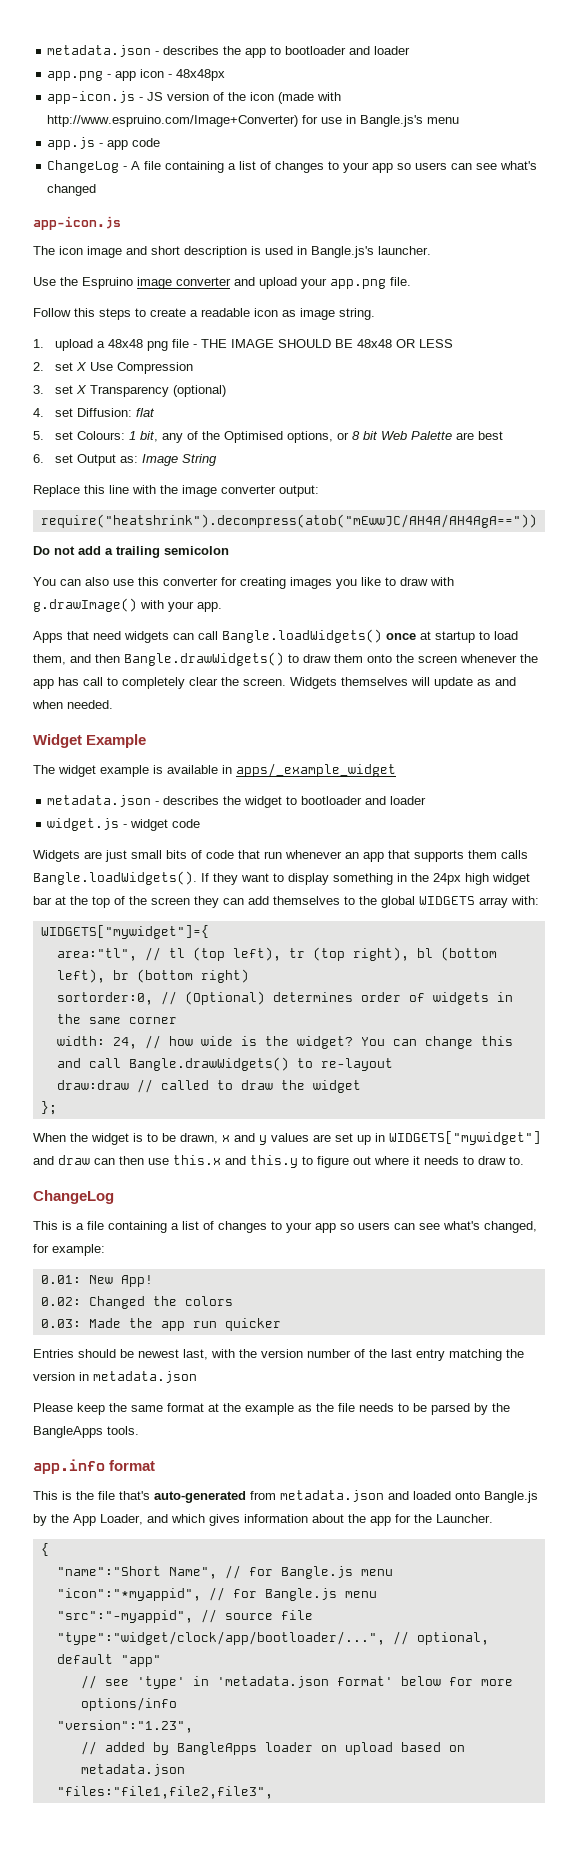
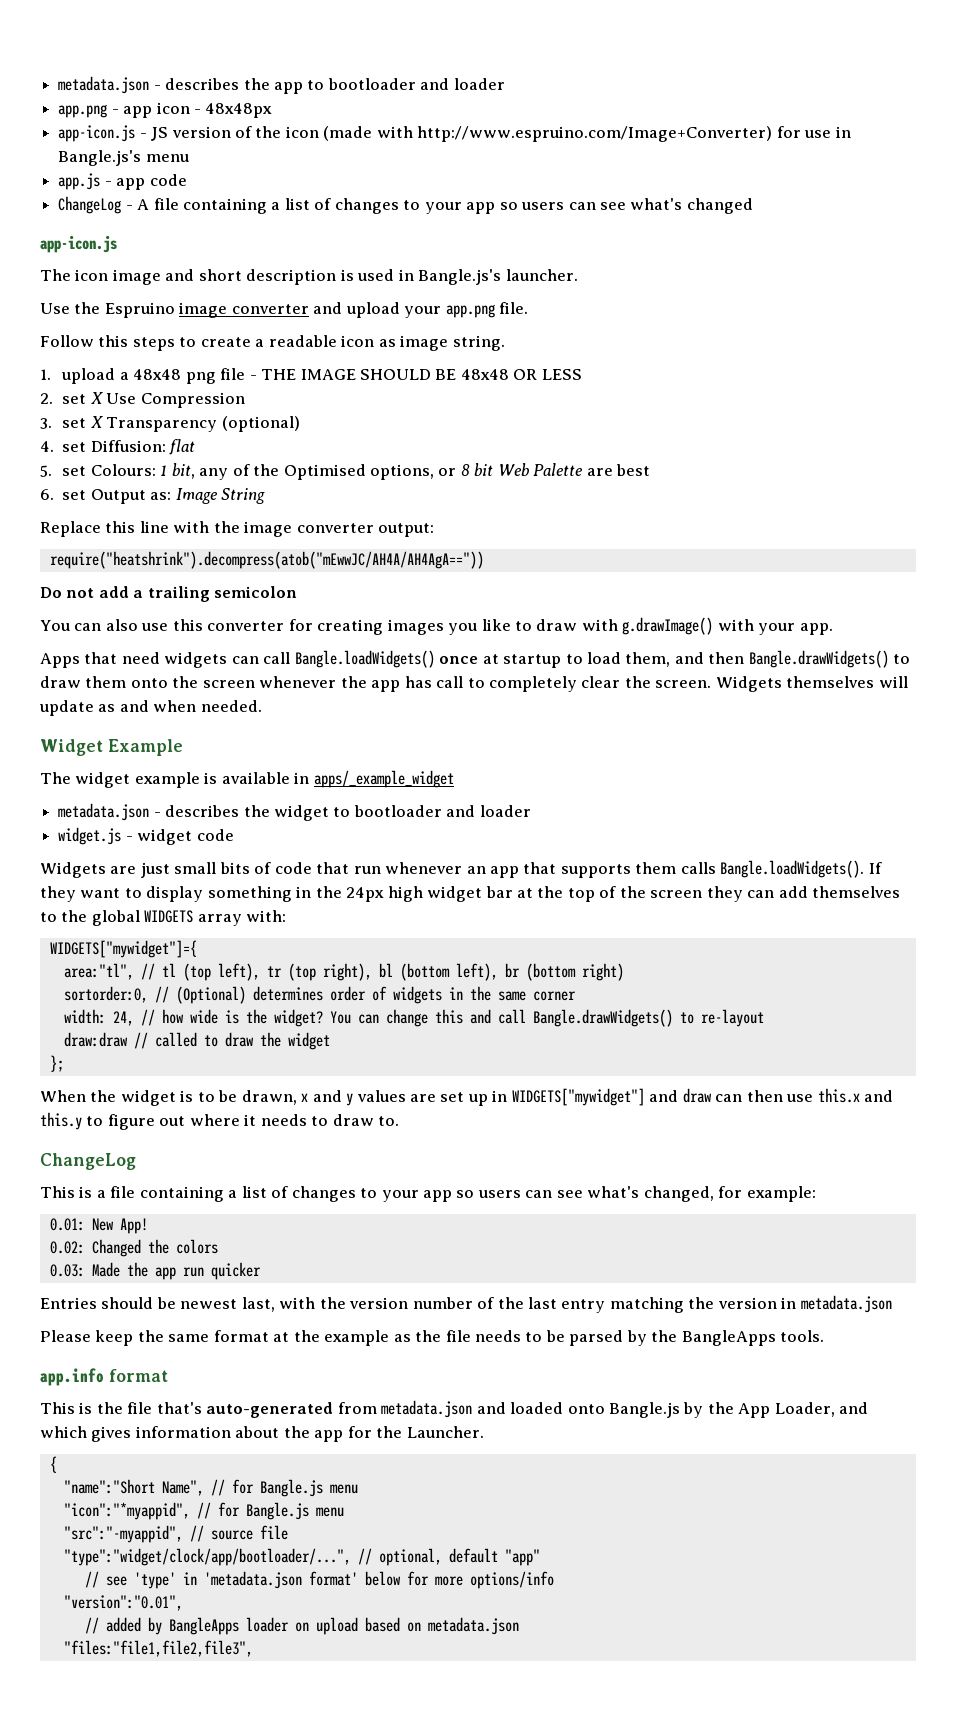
[56,1720,193,1733] "version":"1.23", -> [63,1595,183,1611] "version":"0.01",

